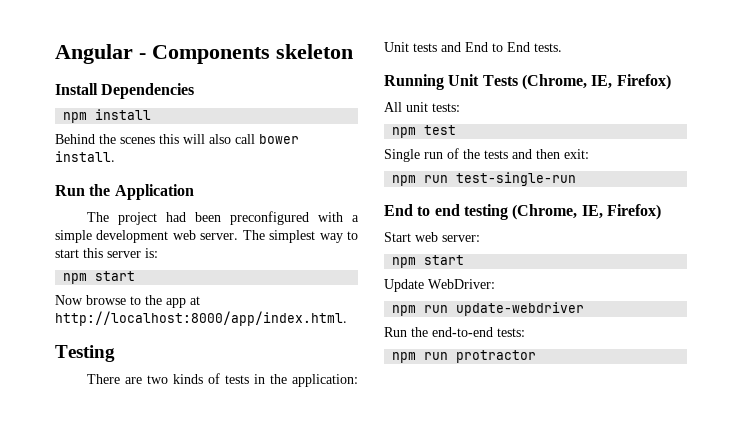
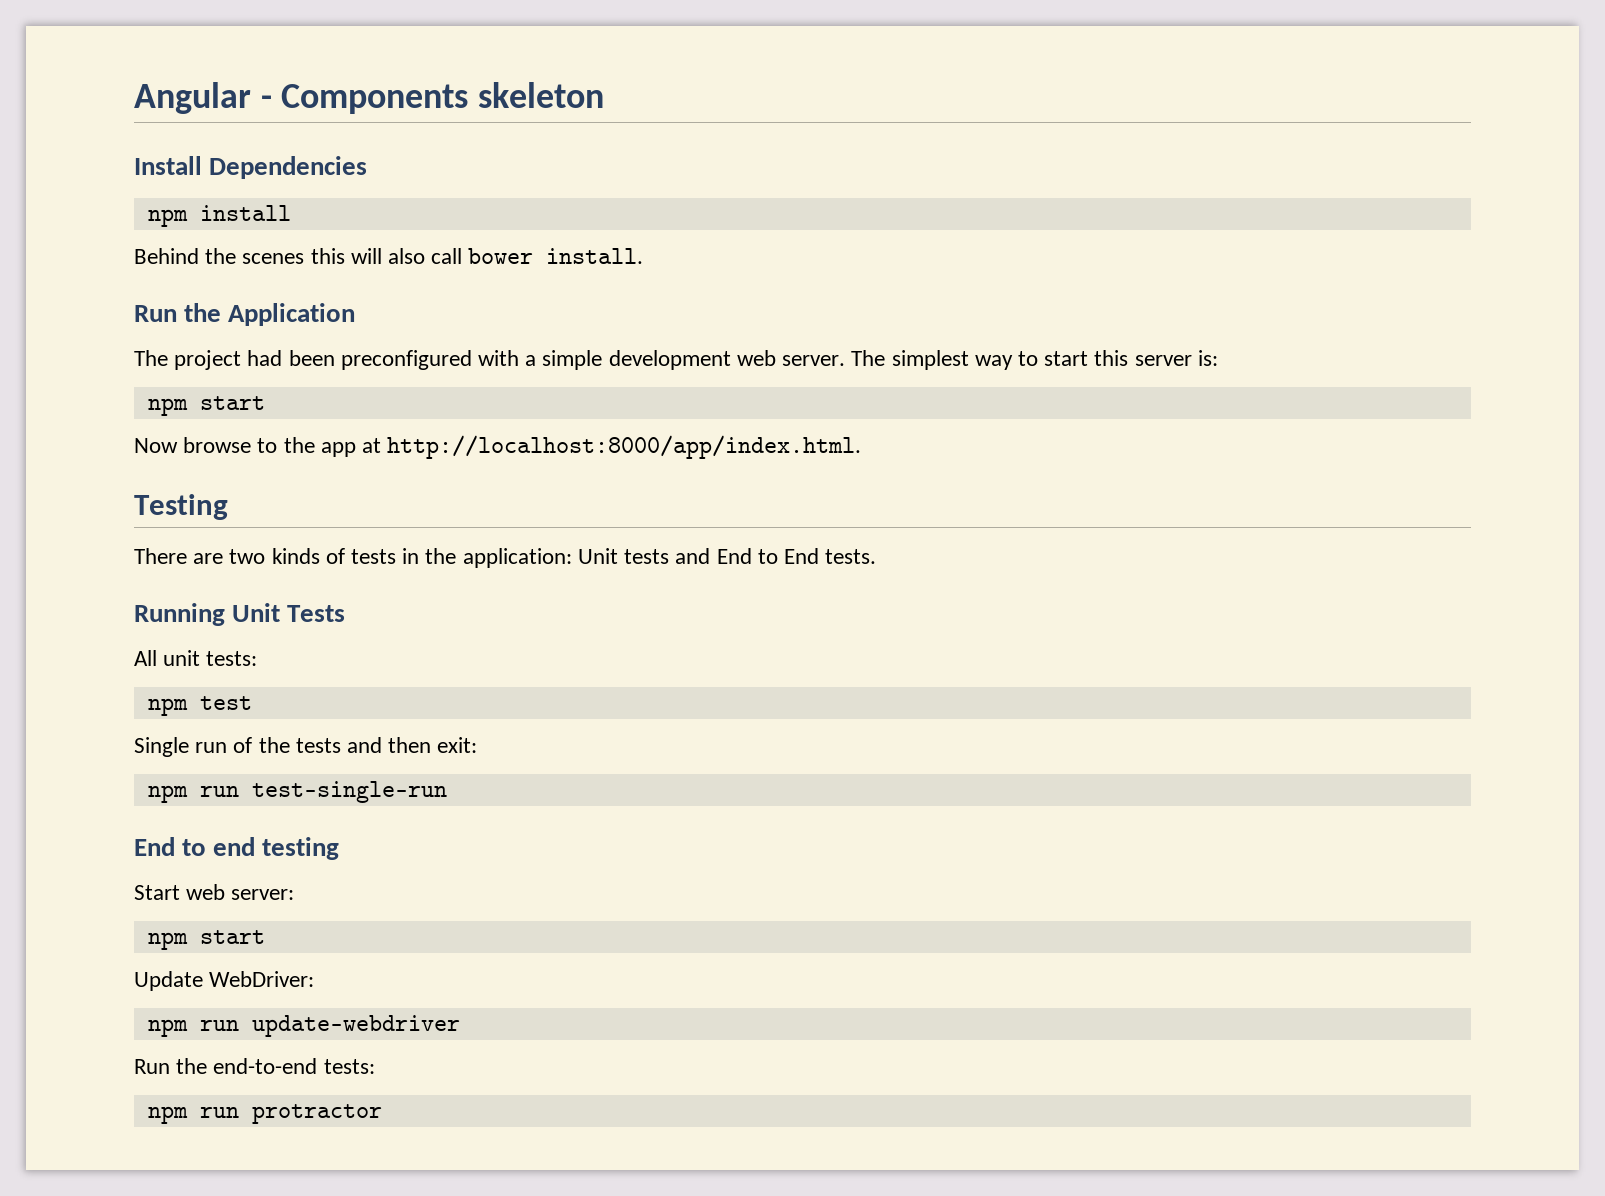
[521,74,671,90] (Chrome, IE, Firefox) -> (346, 613) none
[512,204,661,220] (Chrome, IE, Firefox) -> (340, 848) none

